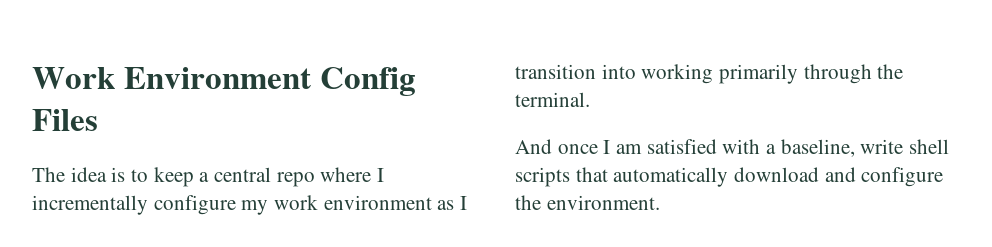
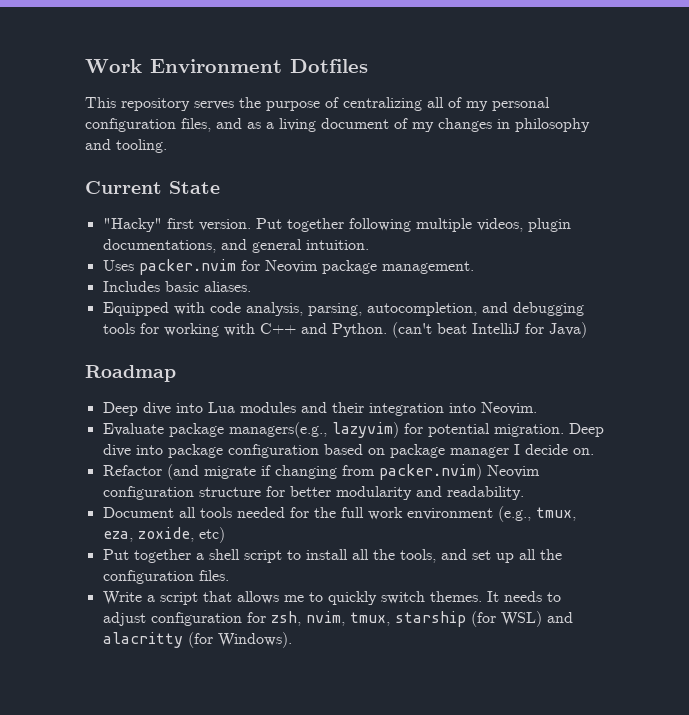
[319,67,416,96] [32,109,98,131] [32,167,385,187] [32,195,468,215] [515,64,904,84] [515,92,590,107] [515,139,950,157] [515,167,944,187] [515,195,660,210] Config Files // The idea is to keep a central repo where I incrementally configure my work environment as I transition into working primarily through the terminal. // And once I am satisfied with a baseline, write shell scripts that automatically download and configure the environment. -> [290,59,368,73] [85,97,550,111] [85,118,590,132] [85,139,167,153] [85,181,220,194] [102,218,571,232] [102,239,369,253] [102,259,474,275] [102,281,251,292] [102,302,584,316] [102,322,587,338] [85,365,176,382] [102,402,537,416] [102,422,604,438] [102,444,594,458] [102,464,540,480] [102,486,524,500] [102,506,576,522] [102,527,225,543] [102,549,562,563] [102,570,229,584] [102,591,561,605] [102,611,573,627] [102,632,292,648] Dotfiles // This repository serves the purpose of centralizing all of my personal configuration files, and as a living document of my changes in philosophy and tooling. // Current State // "Hacky" first version. Put together following multiple videos, plugin documentations, and general intuition. // Uses packer.nvim for Neovim package management. // Includes basic aliases. // Equipped with code analysis, parsing, autocompletion, and debugging tools for working with C++ and Python. (can't beat IntelliJ for Java) // Roadmap // Deep dive into Lua modules and their integration into Neovim. // Evaluate package managers(e.g., lazyvim) for potential migration. Deep dive into package configuration based on package manager I decide on. // Refactor (and migrate if changing from packer.nvim) Neovim configuration structure for better modularity and readability. // Document all tools needed for the full work environment (e.g., tmux, eza, zoxide, etc) // Put together a shell script to install all the tools, and set up all the configuration files. // Write a script that allows me to quickly switch themes. It needs to adjust configuration for zsh, nvim, tmux, starship (for WSL) and alacritty (for Windows).

